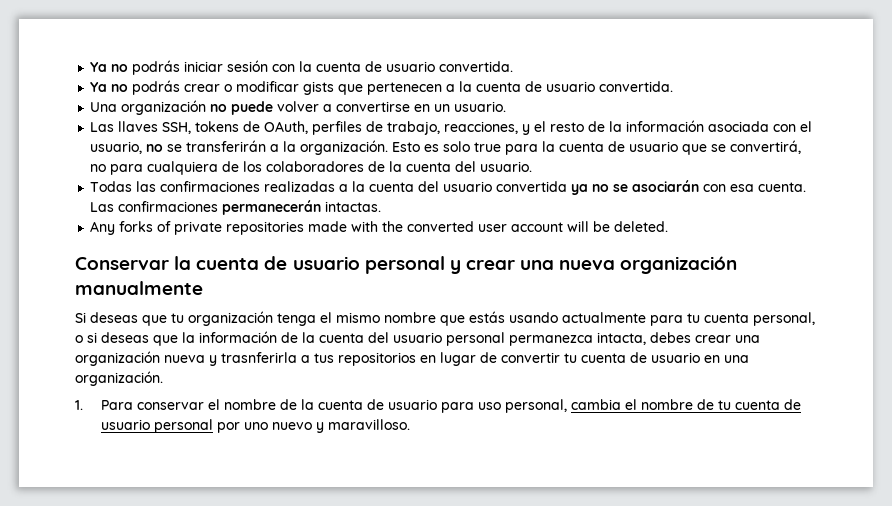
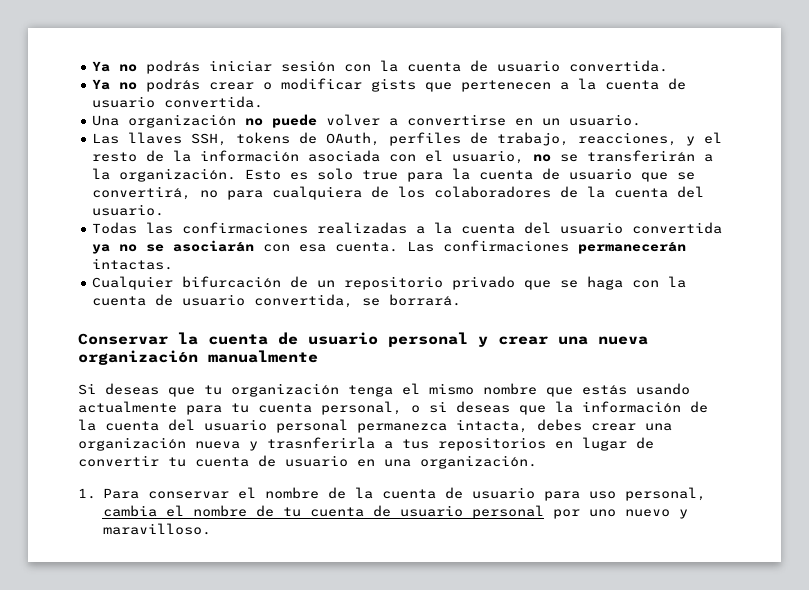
[90,221,669,235] Any forks of private repositories made with the converted user account will be deleted. -> [92,276,687,290] [92,294,462,308] Cualquier bifurcación de un repositorio privado que se haga con la cuenta de usuario convertida, se borrará.

